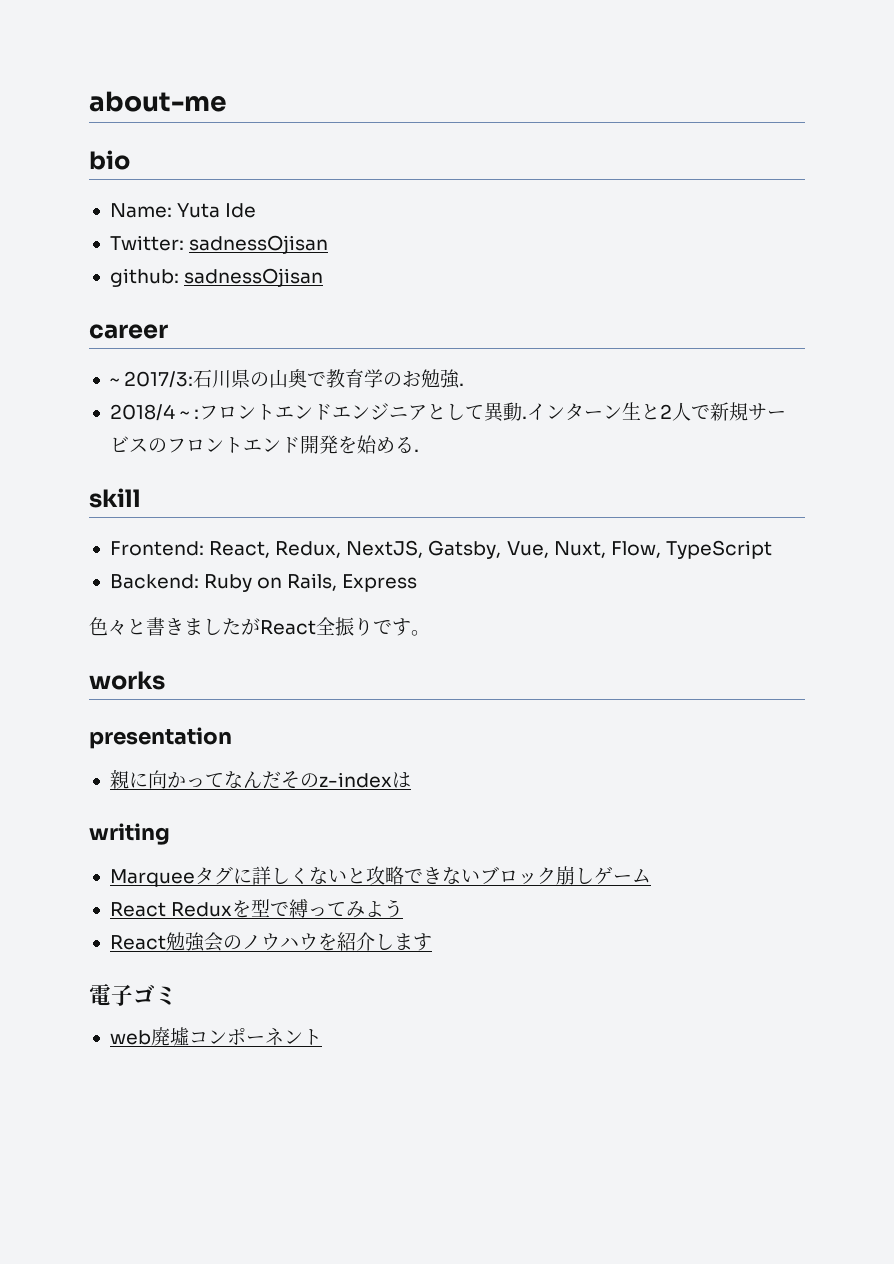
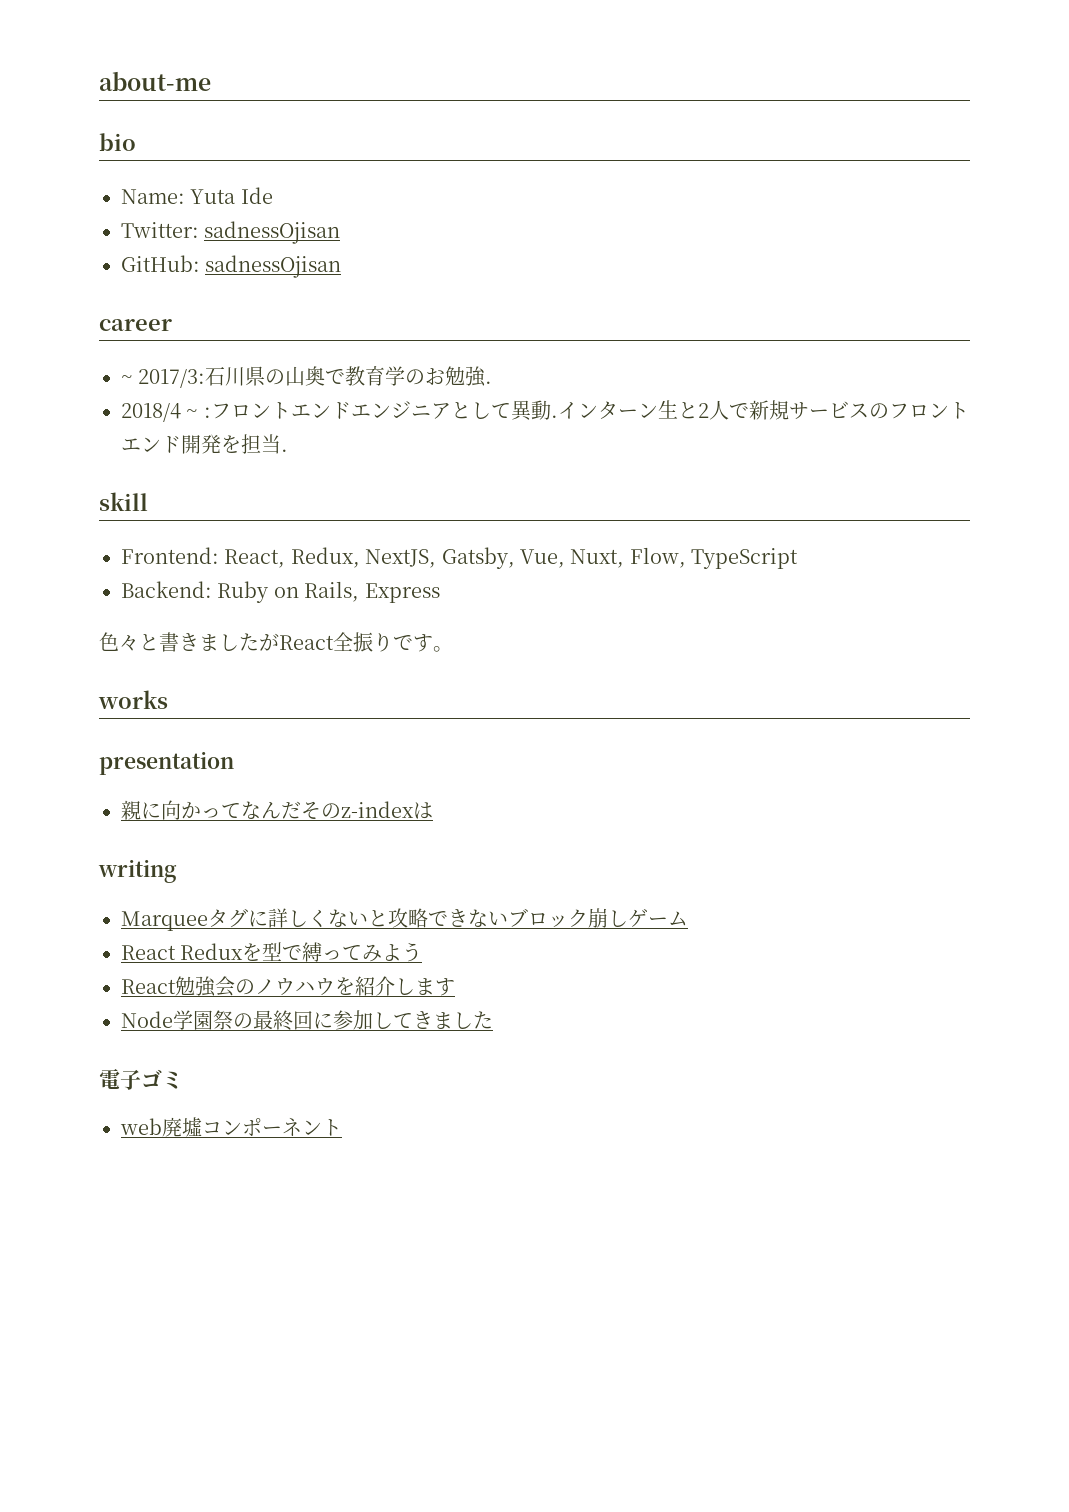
[109,268,179,287] github: -> [121,255,200,272] GitHub:
[356,435,414,454] 始める -> [241,434,281,454] 担当
(432, 942) none -> [121,1010,493,1031] // Node学園祭の最終回に参加してきました

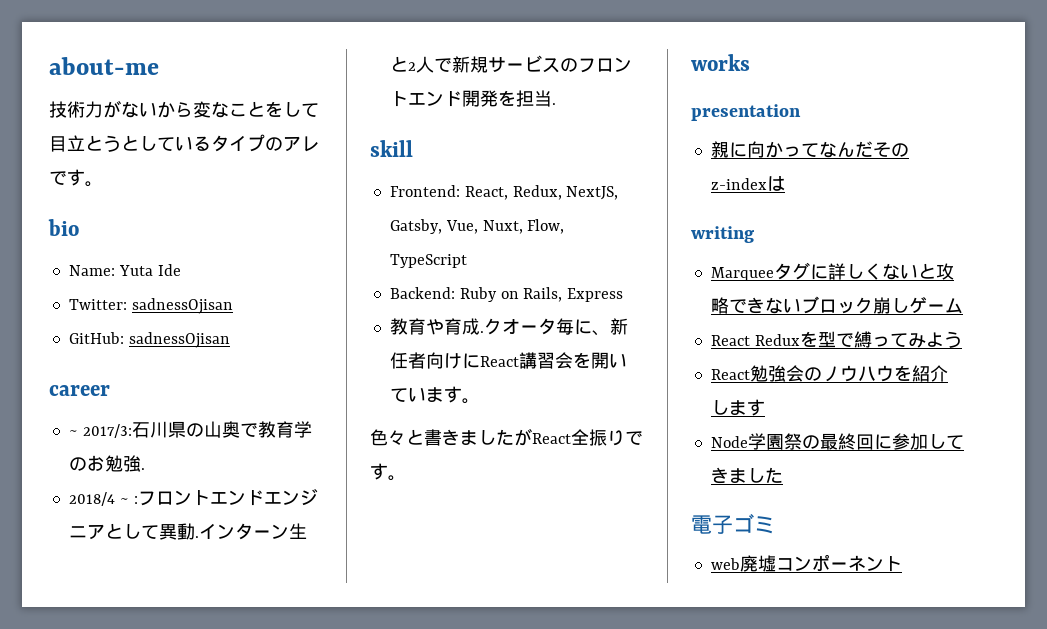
(211, 81) none -> [49,100,319,118] [49,134,319,152] [49,169,103,187] // 技術力がないから変なことをして目立とうとしているタイプのアレです。
(440, 593) none -> [389,318,628,336] [389,352,627,369] [389,386,480,404] // 教育や育成.クオータ毎に、新任者向けにReact講習会を開いています。

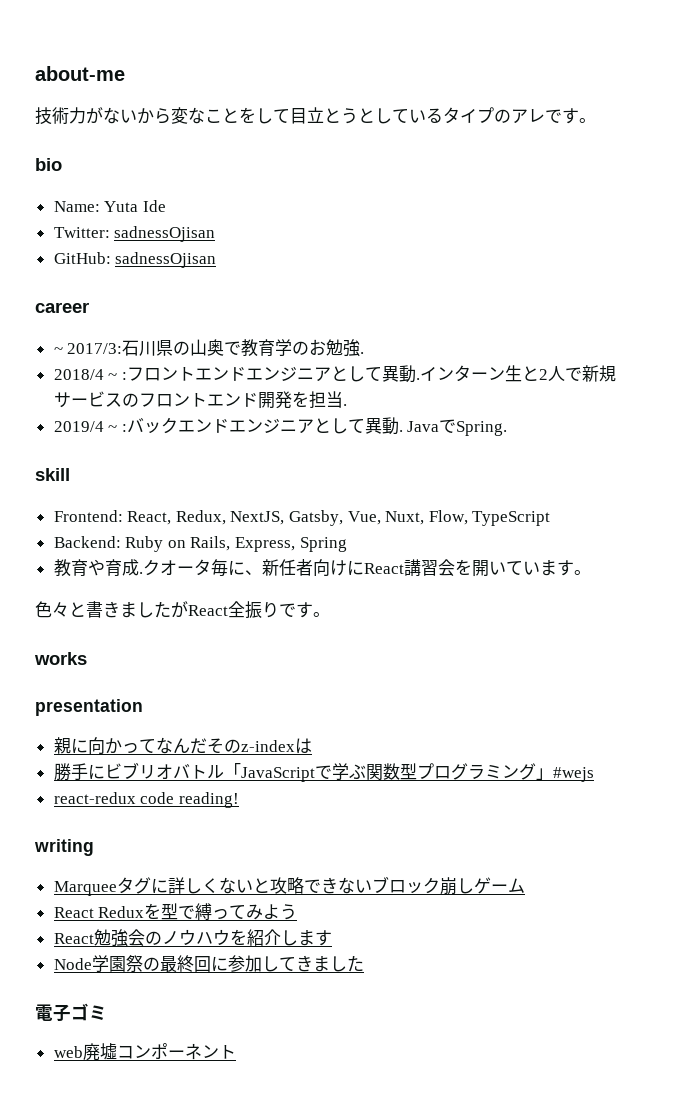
(556, 104) none -> [53,417,508,436] // 2019/4 ~ :バックエンドエンジニアとして異動. JavaでSpring.
[567,288,624,302] Express -> [235,537,347,552] Express, Spring
(785, 183) none -> [53,762,594,782] [53,792,239,808] // 勝手にビブリオバトル「JavaScriptで学ぶ関数型プログラミング」#wejs // react-redux code reading!

